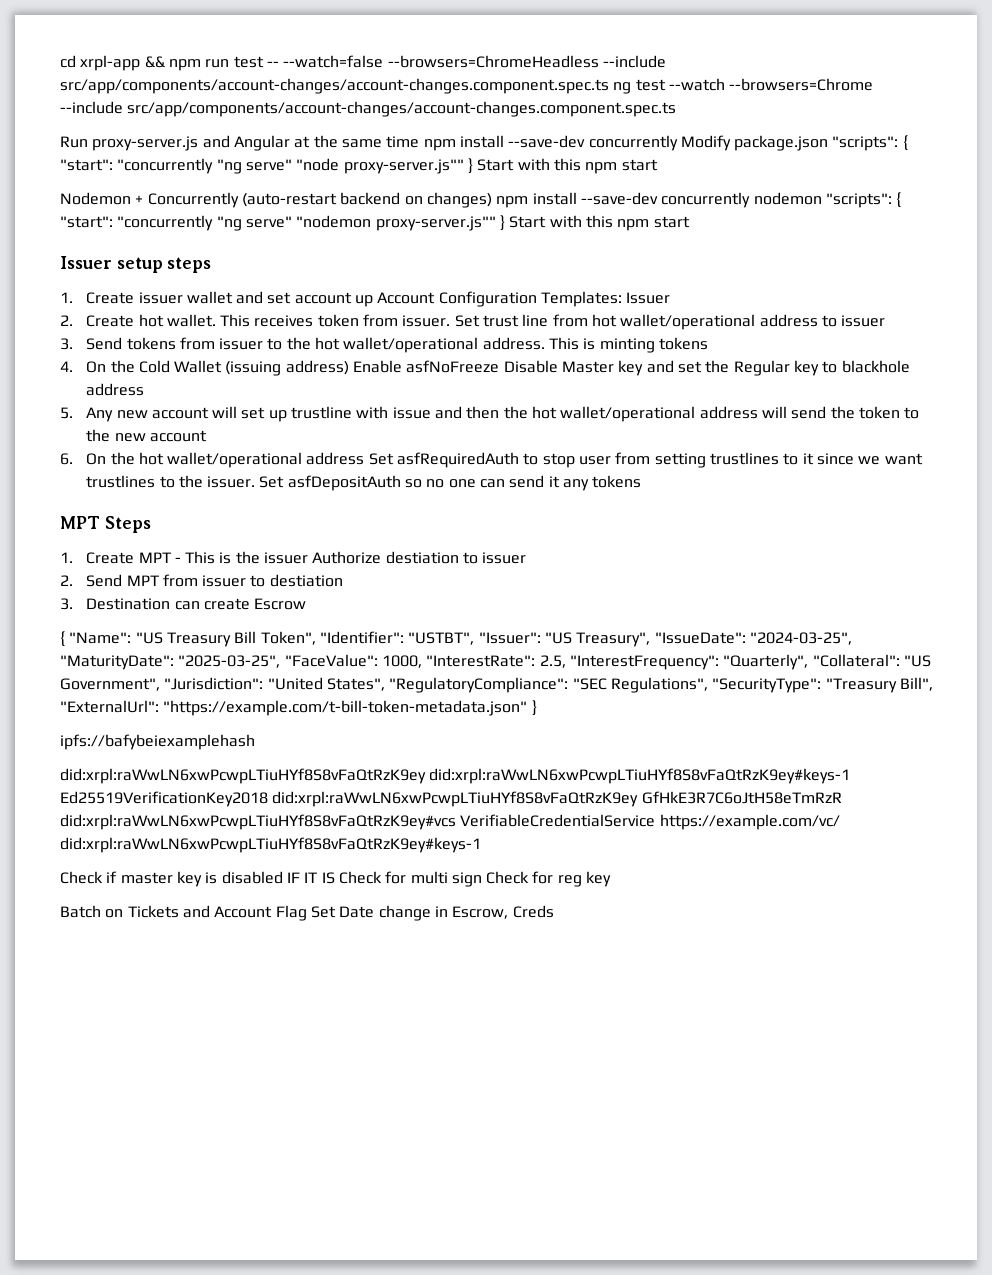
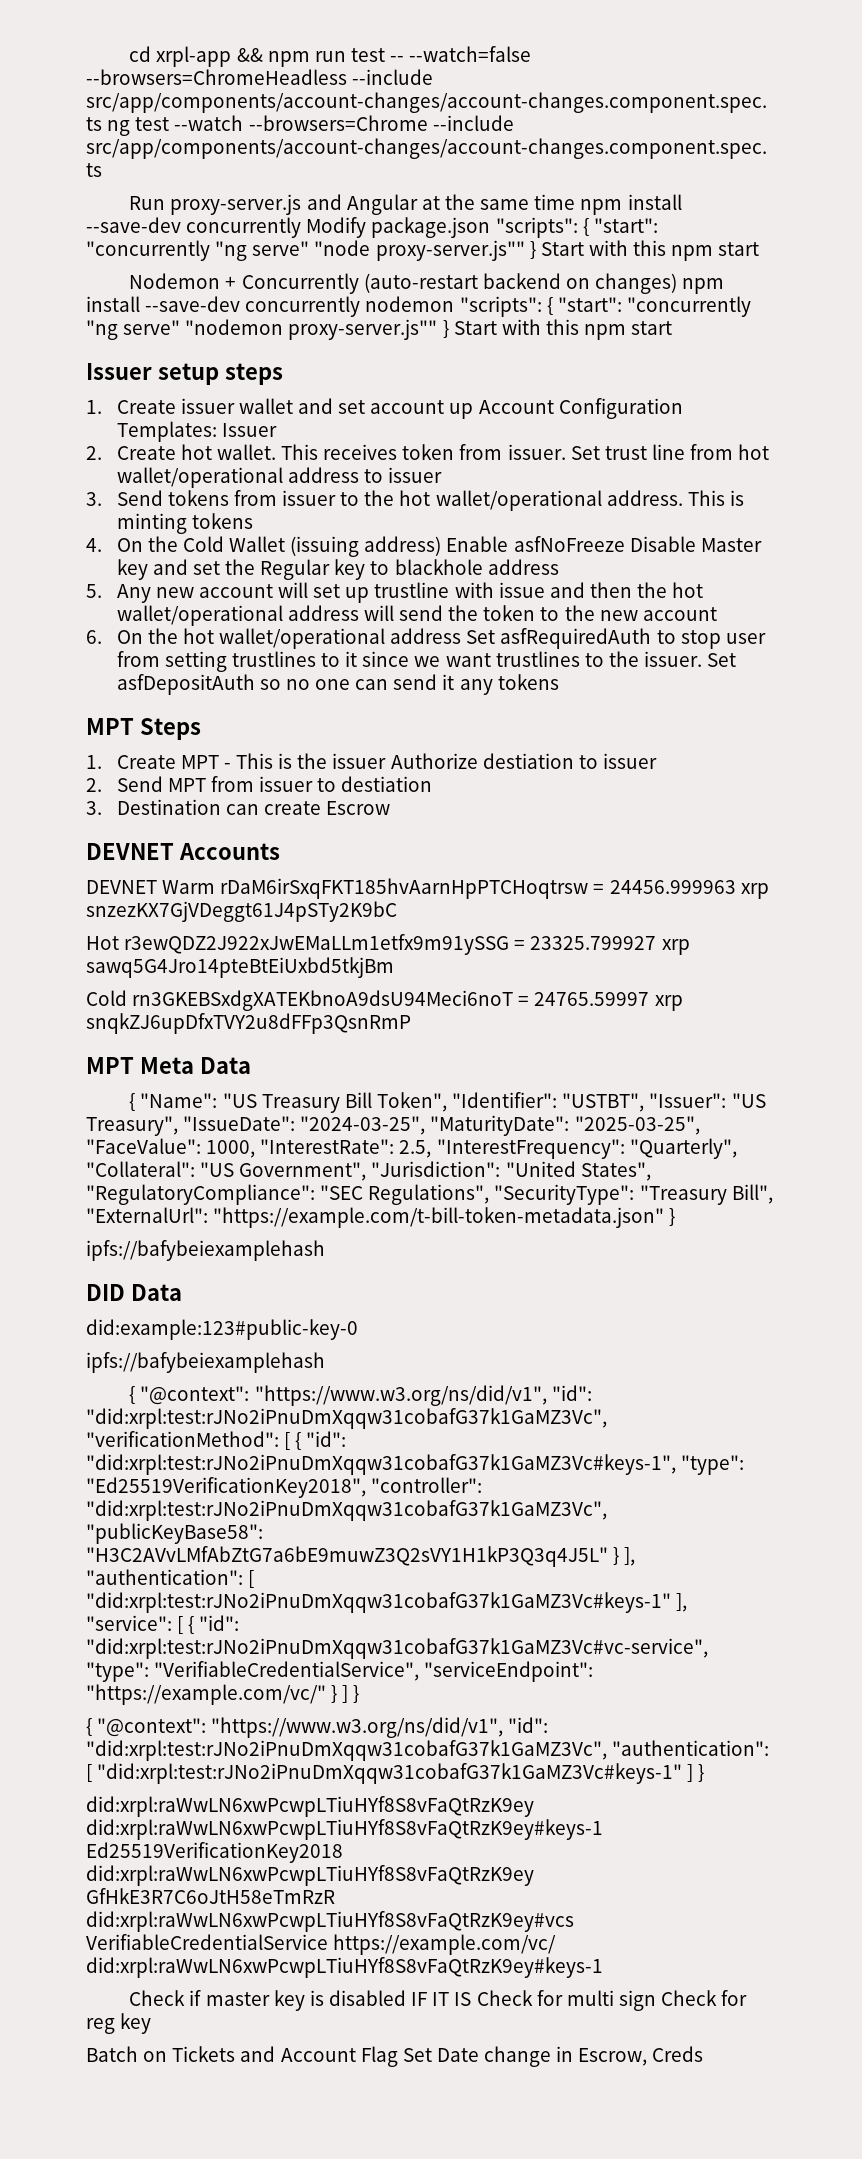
(307, 604) none -> [86,843,280,860] [86,878,769,899] [86,901,397,922] [86,934,690,955] [86,957,394,978] [86,990,683,1011] [86,1013,411,1034] [86,1057,251,1074] // DEVNET Accounts // DEVNET Warm rDaM6irSxqFKT185hvAarnHpPTCHoqtrsw = 24456.999963 xrp snzezKX7GjVDeggt61J4pSTy2K9bC // Hot r3ewQDZ2J922xJwEMaLLm1etfx9m91ySSG = 23325.799927 xrp sawq5G4Jro14pteBtEiUxbd5tkjBm // Cold rn3GKEBSxdgXATEKbnoA9dsU94Meci6noT = 24765.59997 xrp snqkZJ6upDfxTVY2u8dFFp3QsnRmP // MPT Meta Data
(255, 742) none -> [86,1284,182,1301] [86,1319,358,1340] [86,1352,325,1373] [129,1385,592,1406] [86,1408,607,1429] [86,1431,347,1450] [86,1454,745,1475] [86,1477,483,1498] [86,1500,607,1521] [86,1523,263,1544] [86,1546,636,1567] [86,1569,255,1588] [86,1592,688,1613] [86,1615,240,1634] [86,1638,708,1659] [86,1661,594,1682] [86,1684,360,1705] [86,1717,549,1738] [86,1740,770,1761] [86,1763,705,1784] // DID Data // did:example:123#public-key-0 // ipfs://bafybeiexamplehash // { "@context": "https://www.w3.org/ns/did/v1", "id": "did:xrpl:test:rJNo2iPnuDmXqqw31cobafG37k1GaMZ3Vc", "verificationMethod": [ { "id": "did:xrpl:test:rJNo2iPnuDmXqqw31cobafG37k1GaMZ3Vc#keys-1", "type": "Ed25519VerificationKey2018", "controller": "did:xrpl:test:rJNo2iPnuDmXqqw31cobafG37k1GaMZ3Vc", "publicKeyBase58": "H3C2AVvLMfAbZtG7a6bE9muwZ3Q2sVY1H1kP3Q3q4J5L" } ], "authentication": [ "did:xrpl:test:rJNo2iPnuDmXqqw31cobafG37k1GaMZ3Vc#keys-1" ], "service": [ { "id": "did:xrpl:test:rJNo2iPnuDmXqqw31cobafG37k1GaMZ3Vc#vc-service", "type": "VerifiableCredentialService", "serviceEndpoint": "https://example.com/vc/" } ] } // { "@context": "https://www.w3.org/ns/did/v1", "id": "did:xrpl:test:rJNo2iPnuDmXqqw31cobafG37k1GaMZ3Vc", "authentication": [ "did:xrpl:test:rJNo2iPnuDmXqqw31cobafG37k1GaMZ3Vc#keys-1" ] }

